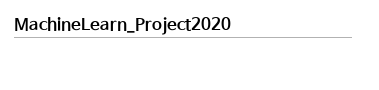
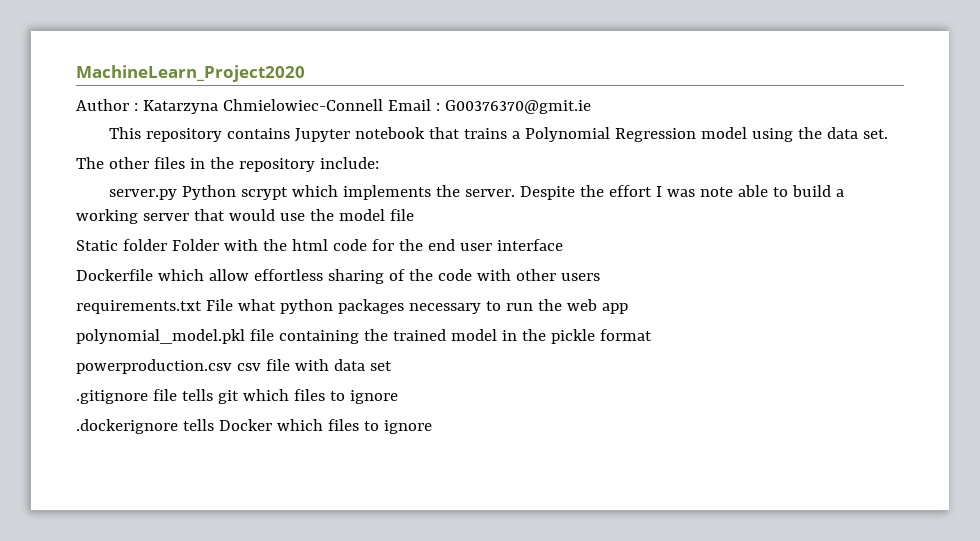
(231, 26) none -> [76,99,591,114] [109,127,889,142] [76,157,379,172] [109,185,845,200] [76,209,414,224] [76,239,563,251] [76,269,600,284] [76,299,628,314] [76,329,652,344] [76,359,392,374] [76,389,398,404] [76,419,432,434] // Author : Katarzyna Chmielowiec-Connell Email : G00376370@gmit.ie // This repository contains Jupyter notebook that trains a Polynomial Regression model using the data set. // The other files in the repository include: // server.py Python scrypt which implements the server. Despite the effort I was note able to build a working server that would use the model file // Static folder Folder with the html code for the end user interface // Dockerfile which allow effortless sharing of the code with other users // requirements.txt File what python packages necessary to run the web app // polynomial_model.pkl file containing the trained model in the pickle format // powerproduction.csv csv file with data set // .gitignore file tells git which files to ignore // .dockerignore tells Docker which files to ignore

